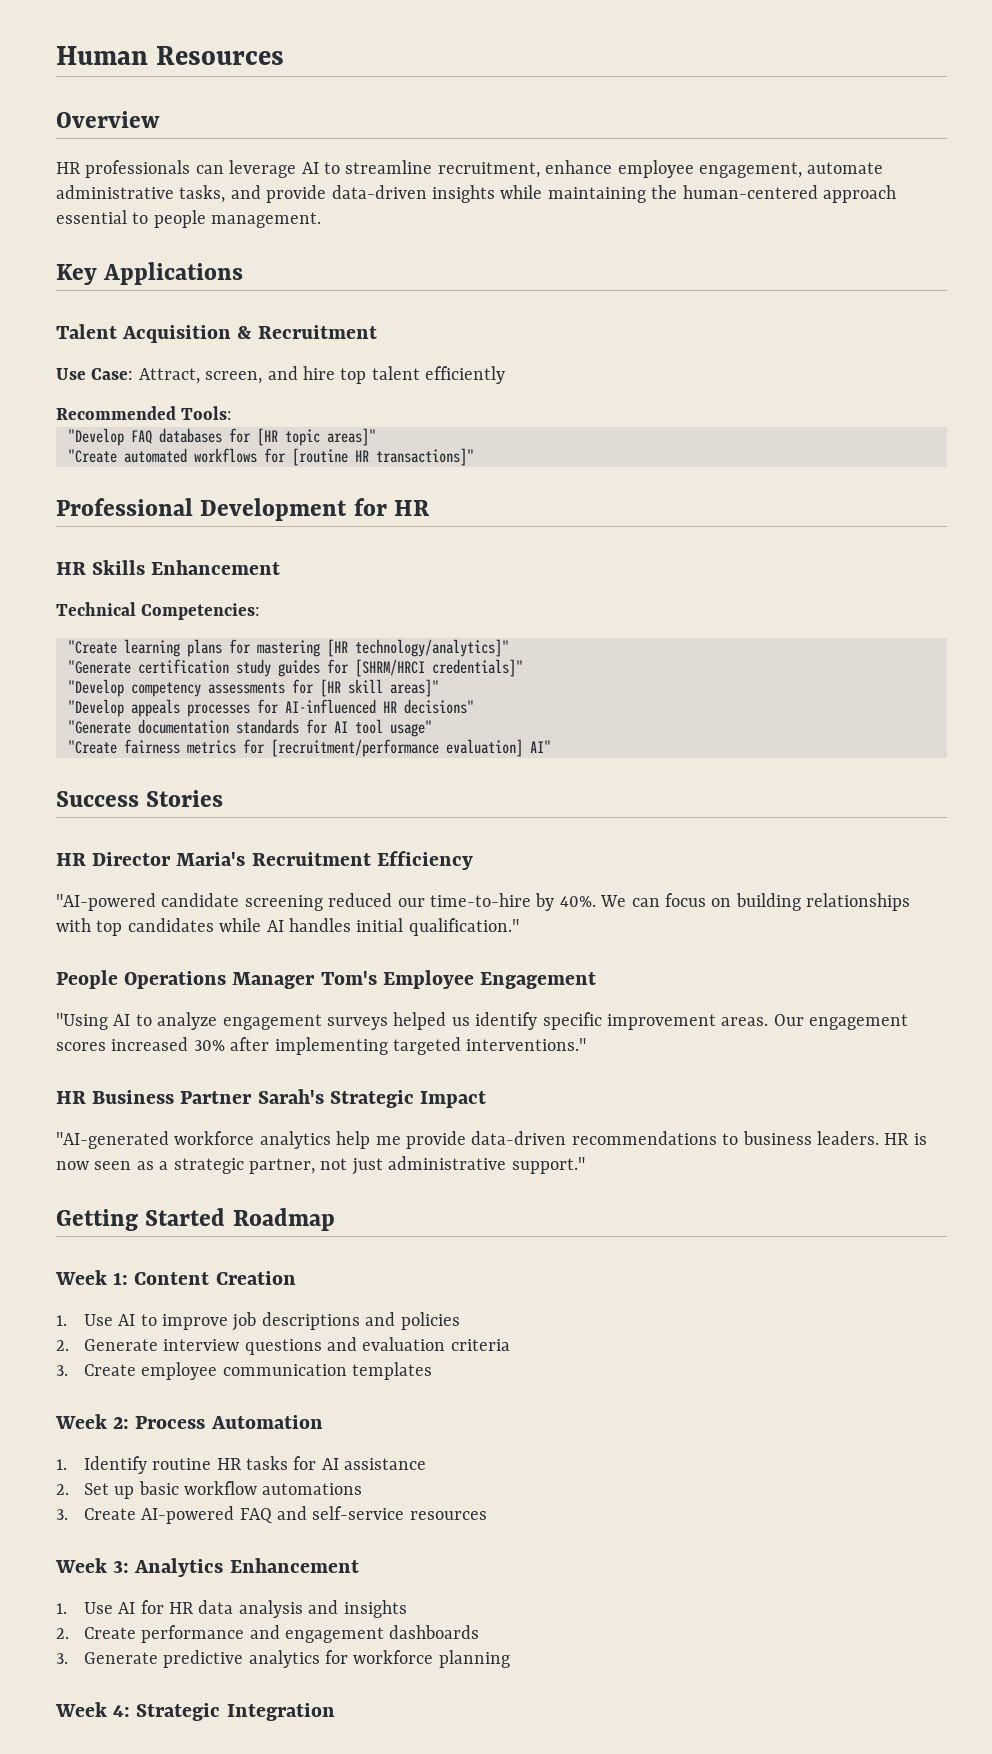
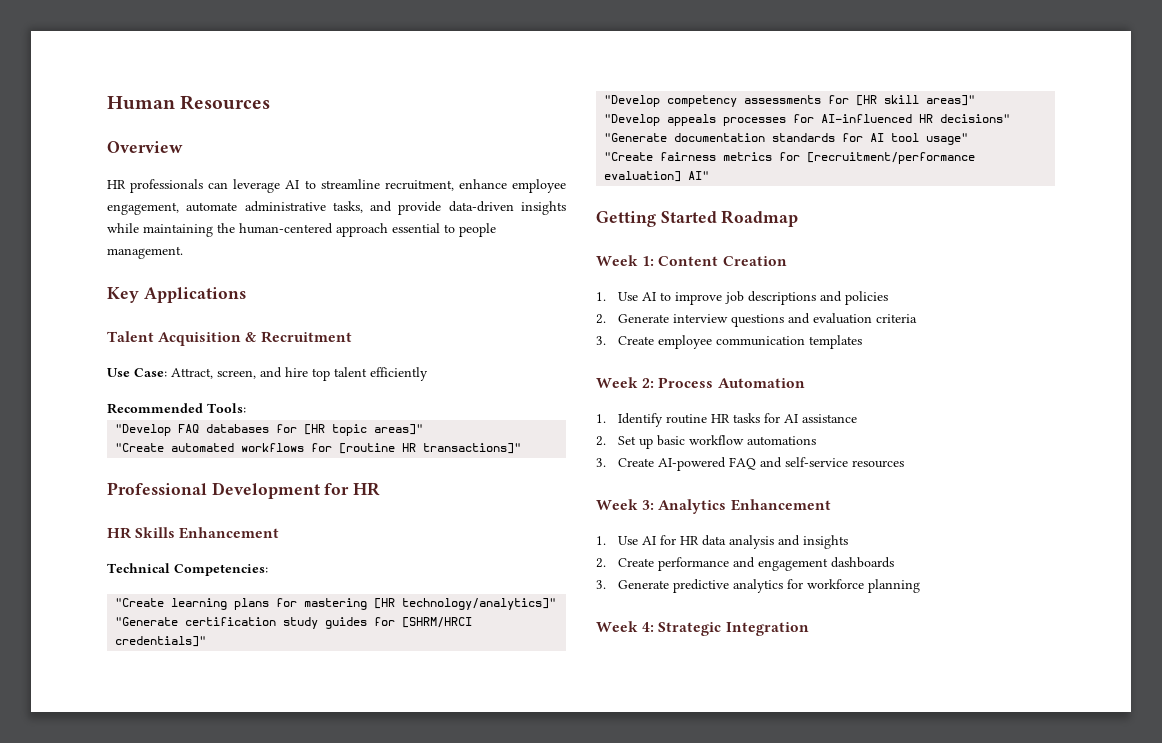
[56,790,224,807] [56,851,473,870] [56,893,911,911] [56,918,519,936] [56,970,597,989] [56,1012,909,1030] [56,1037,587,1055] [56,1089,487,1108] [56,1131,927,1149] [56,1156,585,1175] // Success Stories // HR Director Maria's Recruitment Efficiency // "AI-powered candidate screening reduced our time-to-hire by 40%. We can focus on building relationships with top candidates while AI handles initial qualification." // People Operations Manager Tom's Employee Engagement // "Using AI to analyze engagement surveys helped us identify specific improvement areas. Our engagement scores increased 30% after implementing targeted interventions." // HR Business Partner Sarah's Strategic Impact // "AI-generated workforce analytics help me provide data-driven recommendations to business leaders. HR is now seen as a strategic partner, not just administrative support." -> (710, 175) none

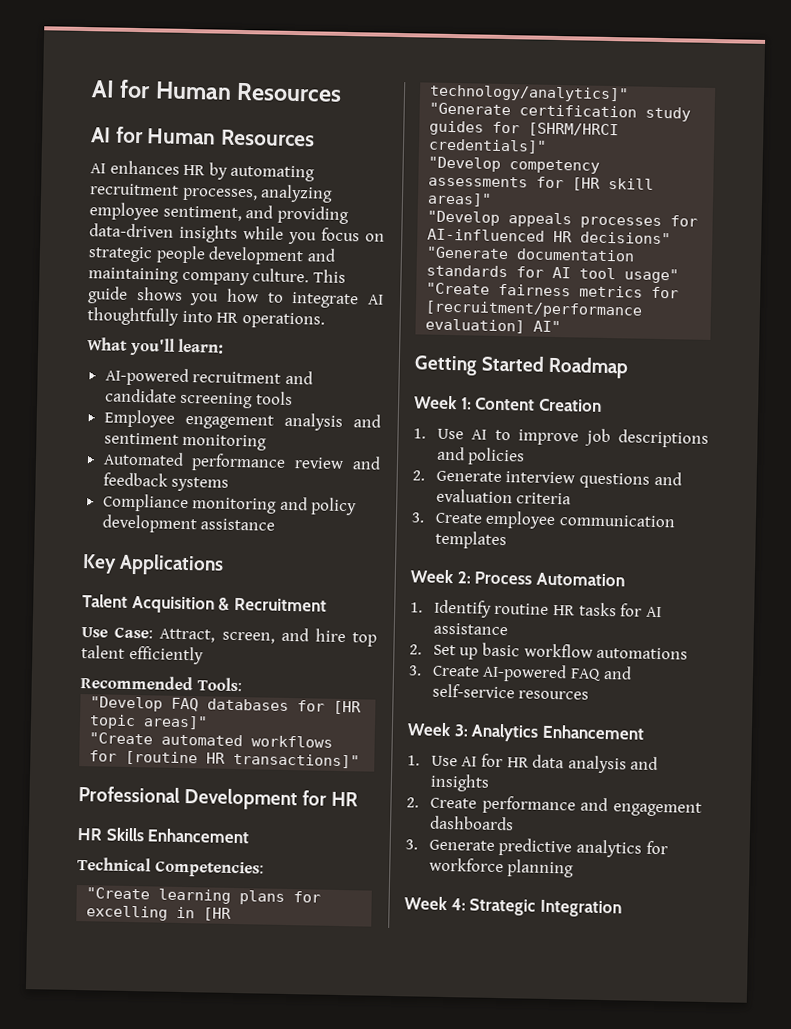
[107,95,271,110] [107,141,183,153] [107,179,566,193] [107,201,566,215] [107,223,496,237] [107,246,183,259] Human Resources // Overview // HR professionals can leverage AI to streamline recruitment, enhance employee engagement, automate administrative tasks, and provide data-driven insights while maintaining the human-centered approach essential to people management. -> [91,79,343,102] [91,126,316,147] [90,160,316,182] [90,183,334,203] [89,202,349,225] [89,223,385,245] [88,245,336,266] [88,267,346,286] [87,286,384,309] [87,307,325,329] [87,337,225,356] [104,367,313,387] [104,388,293,409] [103,409,382,431] [103,432,268,451] [102,451,381,472] [102,472,230,492] [102,493,358,516] [101,514,276,534] AI for Human Resources // AI for Human Resources // AI enhances HR by automating recruitment processes, analyzing employee sentiment, and providing data-driven insights while you focus on strategic people development and maintaining company culture. This guide shows you how to integrate AI thoughtfully into HR operations. // What you'll learn: // AI-powered recruitment and candidate screening tools // Employee engagement analysis and sentiment monitoring // Automated performance review and feedback systems // Compliance monitoring and policy development assistance
[304,598,368,610] mastering -> [86,905,196,921] excelling in

